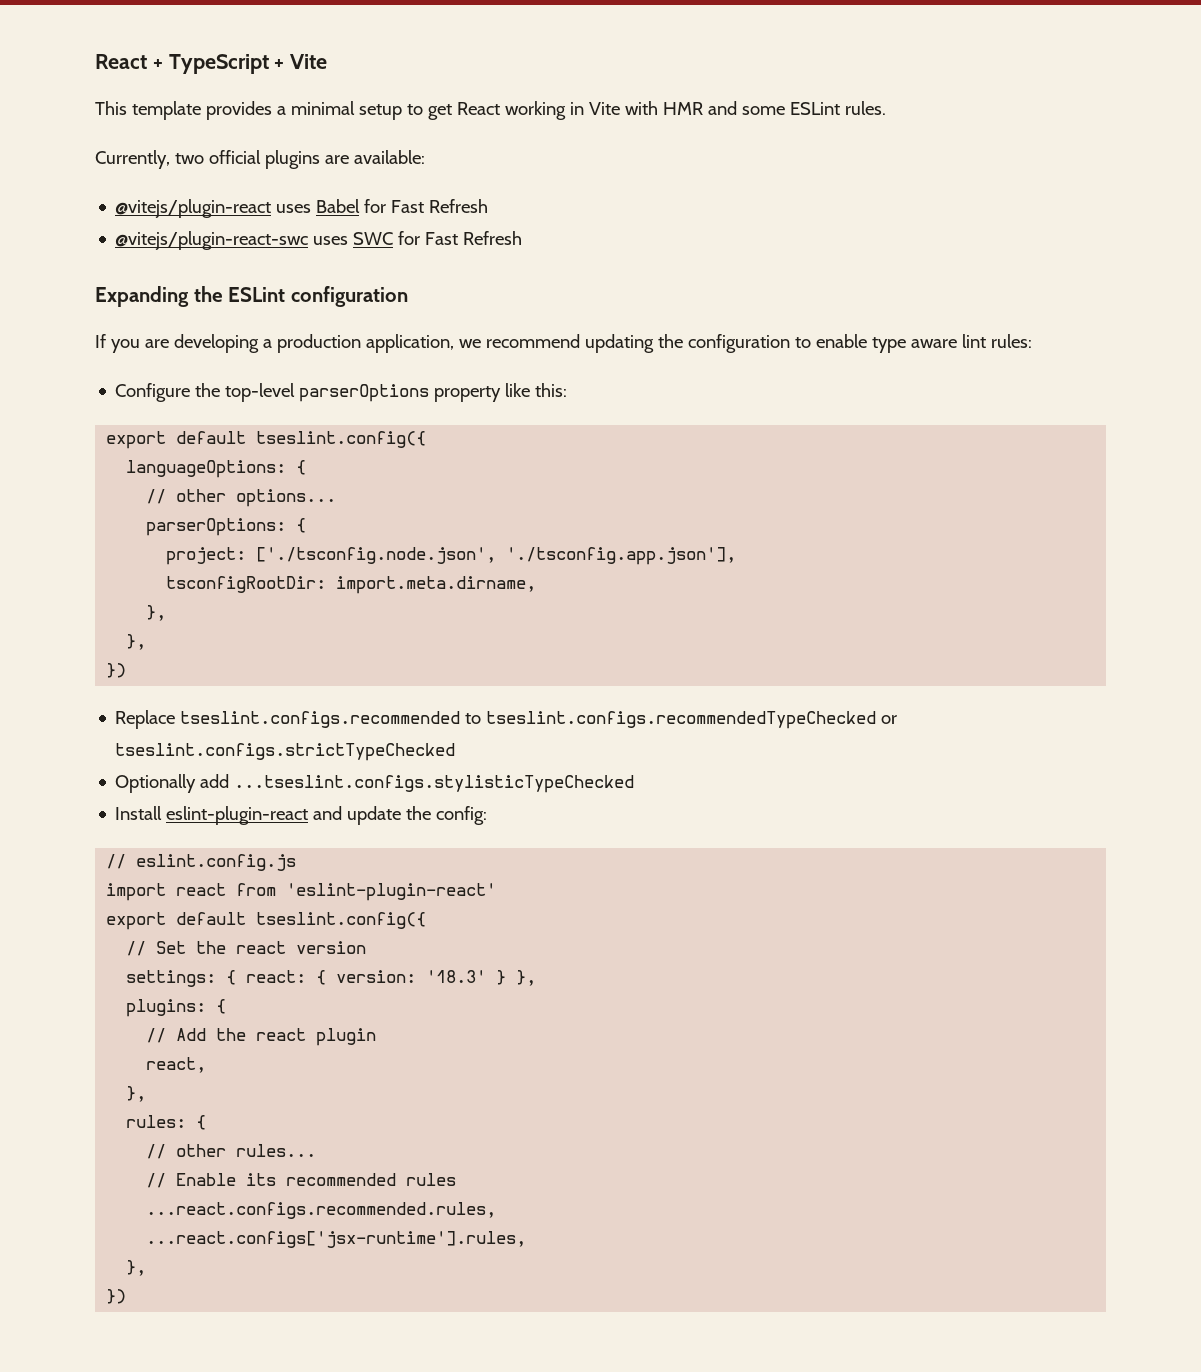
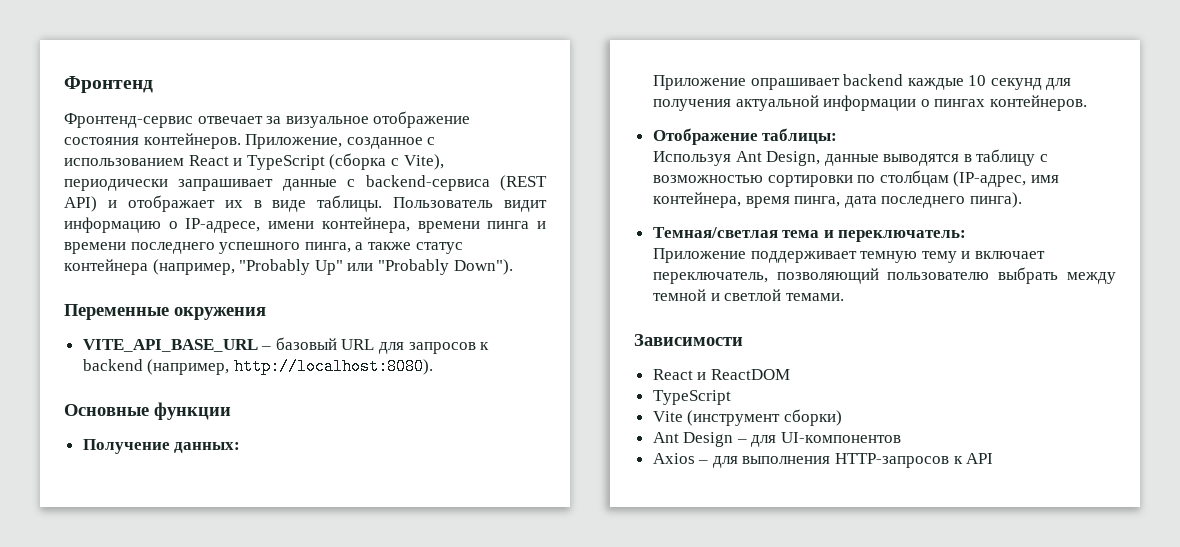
[95,54,328,74] [95,101,886,120] [95,150,425,169] [115,199,489,218] [115,231,523,250] [95,286,408,307] [95,334,1032,353] [115,383,568,402] [106,431,427,449] [126,460,307,478] [146,489,337,507] [146,518,307,536] [166,547,737,565] [166,576,537,594] [146,605,167,621] [126,634,147,650] [106,663,127,678] [115,710,898,729] [115,743,456,761] [115,774,635,793] [115,806,488,825] [106,854,297,871] [106,883,497,901] [106,912,427,930] [126,941,367,956] [126,970,537,987] [126,999,227,1017] [146,1028,377,1046] [146,1057,207,1073] [126,1086,147,1102] [126,1115,207,1130] [146,1144,317,1159] [146,1173,457,1188] [146,1202,497,1219] [146,1231,527,1248] [126,1260,147,1276] [106,1289,127,1304] React + TypeScript + Vite // This template provides a minimal setup to get React working in Vite with HMR and some ESLint rules. // Currently, two official plugins are available: // @vitejs/plugin-react uses Babel for Fast Refresh // @vitejs/plugin-react-swc uses SWC for Fast Refresh // Expanding the ESLint configuration // If you are developing a production application, we recommend updating the configuration to enable type aware lint rules: // Configure the top-level parserOptions property like this: // export default tseslint.config({ // languageOptions: { // // other options... // parserOptions: { // project: ['./tsconfig.node.json', './tsconfig.app.json'], // tsconfigRootDir: import.meta.dirname, // }, // }, // }) // Replace tseslint.configs.recommended to tseslint.configs.recommendedTypeChecked or tseslint.configs.strictTypeChecked // Optionally add ...tseslint.configs.stylisticTypeChecked // Install eslint-plugin-react and update the config: // // eslint.config.js // import react from 'eslint-plugin-react' // export default tseslint.config({ // // Set the react version // settings: { react: { version: '18.3' } }, // plugins: { // // Add the react plugin // react, // }, // rules: { // // other rules... // // Enable its recommended rules // ...react.configs.recommended.rules, // ...react.configs['jsx-runtime'].rules, // }, // }) -> [64,76,153,93] [64,111,471,128] [64,133,436,149] [64,153,444,170] [64,175,547,191] [64,195,547,212] [64,217,546,233] [64,242,463,254] [64,259,513,275] [64,304,266,320] [82,337,490,354] [82,358,433,375] [64,402,231,420] [82,439,241,454] [652,74,1072,90] [652,95,1087,111] [652,128,838,145] [652,149,1049,166] [652,170,1059,187] [652,192,1022,208] [652,227,967,242] [652,248,1045,263] [652,267,1116,284] [652,289,844,301] [634,334,743,346] [652,369,790,380] [652,390,731,405] [652,409,842,426] [652,432,902,447] [652,453,994,468] Фронтенд // Фронтенд-сервис отвечает за визуальное отображение состояния контейнеров. Приложение, созданное с использованием React и TypeScript (сборка с Vite), периодически запрашивает данные с backend‑сервиса (REST API) и отображает их в виде таблицы. Пользователь видит информацию о IP-адресе, имени контейнера, времени пинга и времени последнего успешного пинга, а также статус контейнера (например, "Probably Up" или "Probably Down"). // Переменные окружения // VITE_API_BASE_URL – базовый URL для запросов к backend (например, http://localhost:8080). // Основные функции // Получение данных: // Приложение опрашивает backend каждые 10 секунд для получения актуальной информации о пингах контейнеров. // Отображение таблицы: // Используя Ant Design, данные выводятся в таблицу с возможностью сортировки по столбцам (IP-адрес, имя контейнера, время пинга, дата последнего пинга). // Темная/светлая тема и переключатель: // Приложение поддерживает темную тему и включает переключатель, позволяющий пользователю выбрать между темной и светлой темами. // Зависимости // React и ReactDOM // TypeScript // Vite (инструмент сборки) // Ant Design – для UI-компонентов // Axios – для выполнения HTTP-запросов к API

